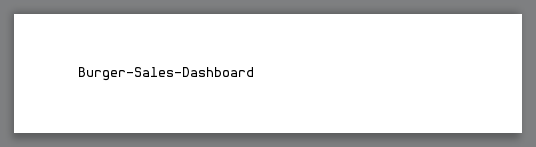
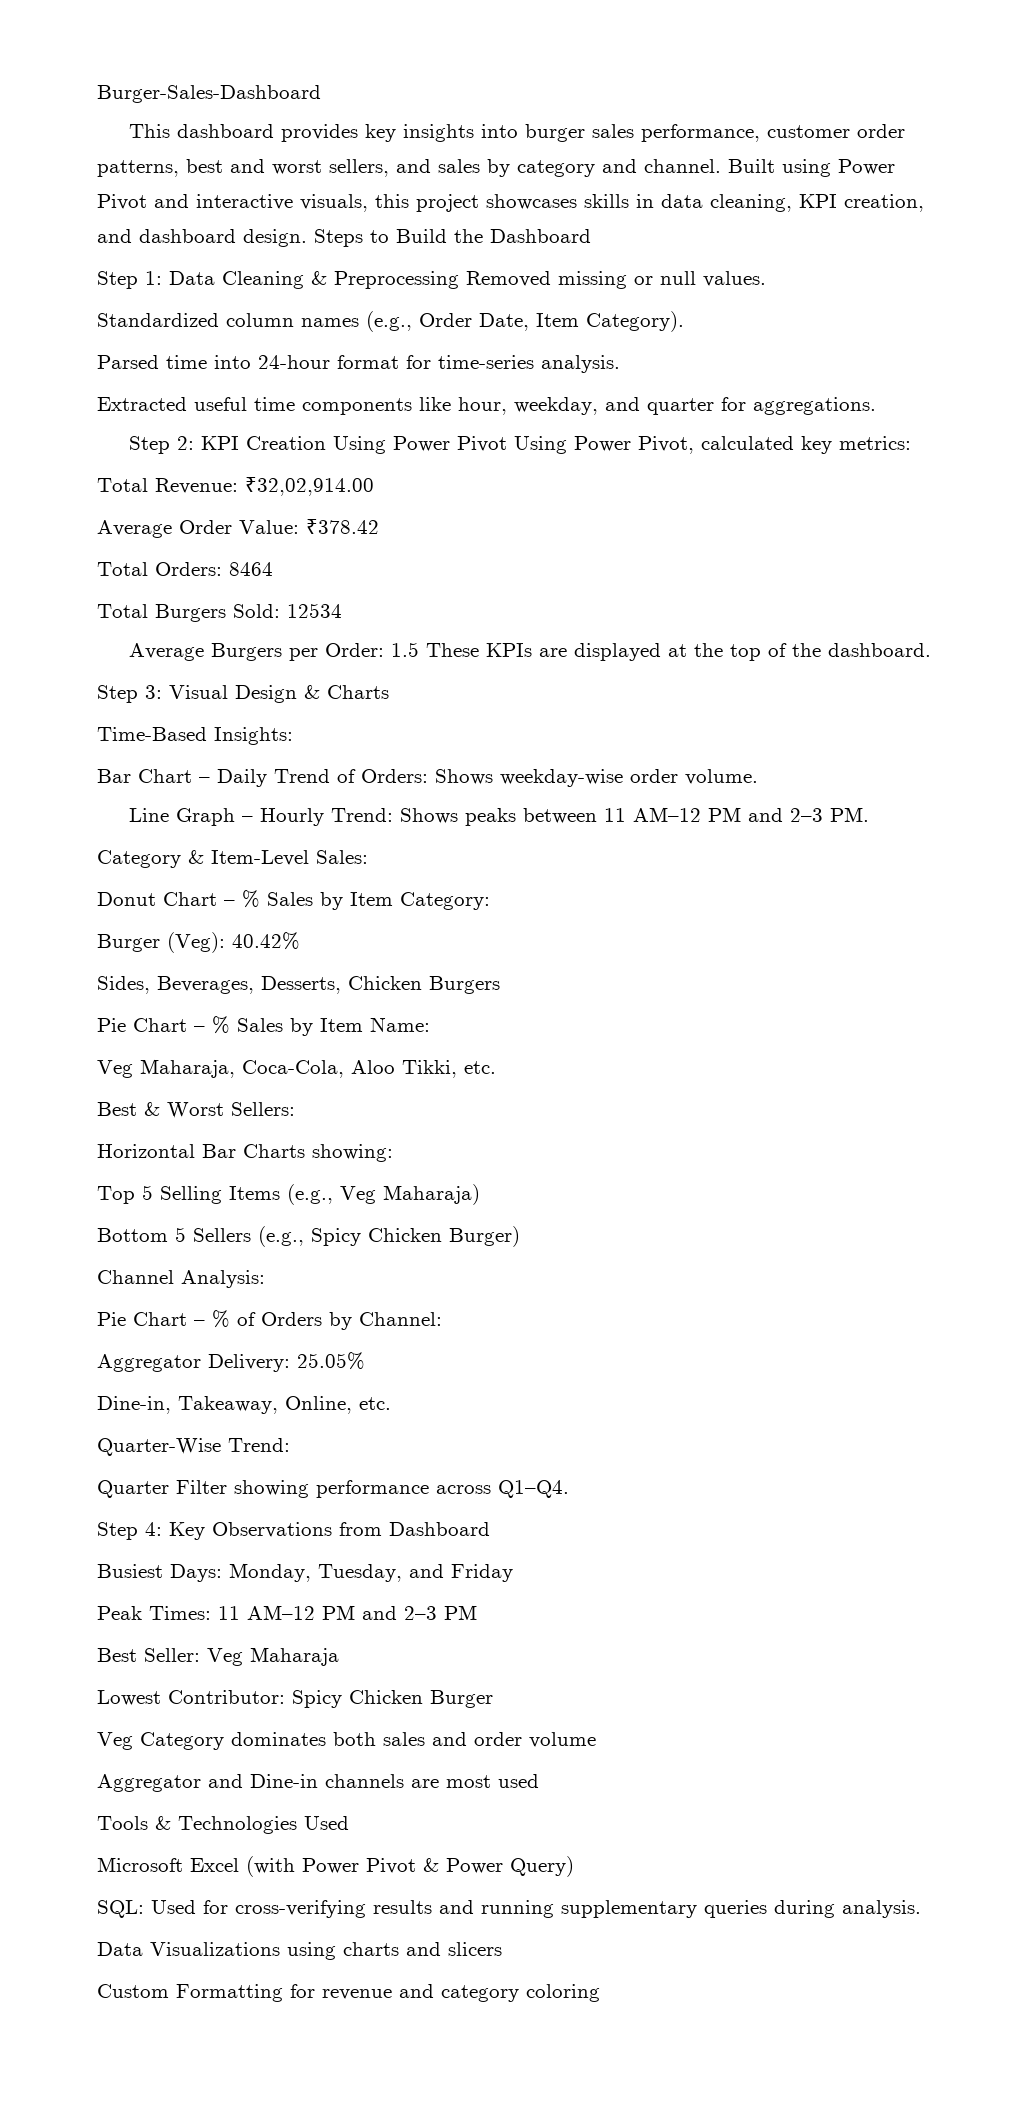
(254, 74) none -> [129,124,906,142] [97,159,895,177] [97,194,924,212] [97,229,591,247] [97,271,766,289] [97,311,684,332] [97,355,620,373] [97,397,876,415] [129,436,912,454] [97,477,374,496] [97,519,379,538] [97,562,273,576] [97,603,342,622] [129,642,932,661] [97,685,389,703] [97,727,293,745] [97,769,758,787] [129,807,870,826] [97,850,368,868] [97,890,490,910] [97,932,300,953] [97,976,500,994] [97,1016,430,1036] [97,1059,496,1078] [97,1102,295,1118] [97,1144,393,1162] [97,1184,480,1205] [97,1226,520,1247] [97,1270,265,1288] [97,1310,442,1330] [97,1352,365,1372] [97,1396,391,1414] [97,1438,290,1456] [97,1480,569,1498] [97,1522,490,1540] [97,1563,513,1582] [97,1605,477,1620] [97,1647,339,1666] [97,1690,493,1708] [97,1732,596,1750] [97,1774,539,1792] [97,1816,349,1834] [97,1856,574,1877] [97,1900,921,1918] [97,1942,502,1960] [97,1984,600,2002] // This dashboard provides key insights into burger sales performance, customer order patterns, best and worst sellers, and sales by category and channel. Built using Power Pivot and interactive visuals, this project showcases skills in data cleaning, KPI creation, and dashboard design. Steps to Build the Dashboard // Step 1: Data Cleaning & Preprocessing Removed missing or null values. // Standardized column names (e.g., Order Date, Item Category). // Parsed time into 24-hour format for time-series analysis. // Extracted useful time components like hour, weekday, and quarter for aggregations. // Step 2: KPI Creation Using Power Pivot Using Power Pivot, calculated key metrics: // Total Revenue: ₹32,02,914.00 // Average Order Value: ₹378.42 // Total Orders: 8464 // Total Burgers Sold: 12534 // Average Burgers per Order: 1.5 These KPIs are displayed at the top of the dashboard. // Step 3: Visual Design & Charts // Time-Based Insights: // Bar Chart – Daily Trend of Orders: Shows weekday-wise order volume. // Line Graph – Hourly Trend: Shows peaks between 11 AM–12 PM and 2–3 PM. // Category & Item-Level Sales: // Donut Chart – % Sales by Item Category: // Burger (Veg): 40.42% // Sides, Beverages, Desserts, Chicken Burgers // Pie Chart – % Sales by Item Name: // Veg Maharaja, Coca-Cola, Aloo Tikki, etc. // Best & Worst Sellers: // Horizontal Bar Charts showing: // Top 5 Selling Items (e.g., Veg Maharaja) // Bottom 5 Sellers (e.g., Spicy Chicken Burger) // Channel Analysis: // Pie Chart – % of Orders by Channel: // Aggregator Delivery: 25.05% // Dine-in, Takeaway, Online, etc. // Quarter-Wise Trend: // Quarter Filter showing performance across Q1–Q4. // Step 4: Key Observations from Dashboard // Busiest Days: Monday, Tuesday, and Friday // Peak Times: 11 AM–12 PM and 2–3 PM // Best Seller: Veg Maharaja // Lowest Contributor: Spicy Chicken Burger // Veg Category dominates both sales and order volume // Aggregator and Dine-in channels are most used // Tools & Technologies Used // Microsoft Excel (with Power Pivot & Power Query) // SQL: Used for cross-verifying results and running supplementary queries during analysis. // Data Visualizations using charts and slicers // Custom Formatting for revenue and category coloring

